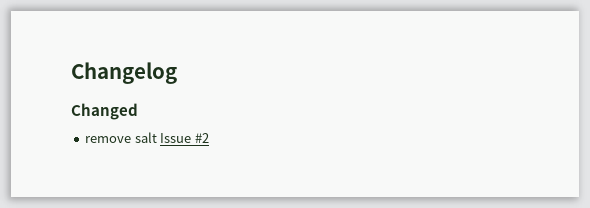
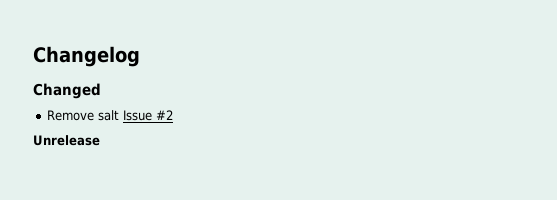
[85,136,132,143] remove -> [46,110,94,121] Remove
(209, 138) none -> [33,135,100,146] // Unrelease

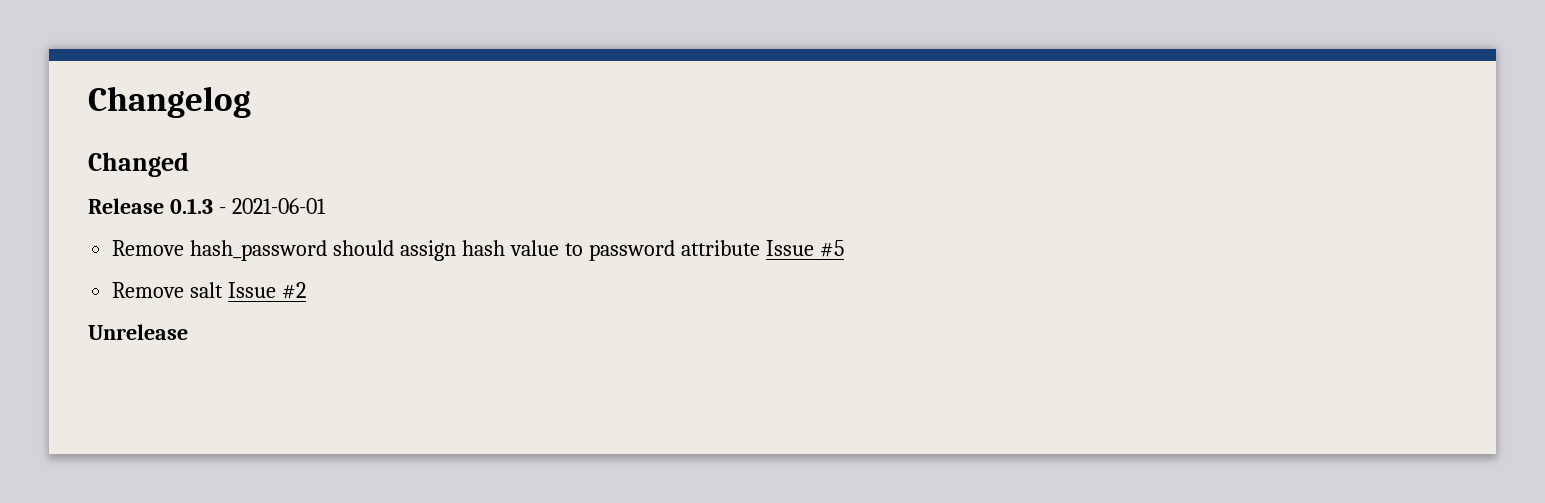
(101, 91) none -> [88,198,326,214] [112,240,844,261] // Release 0.1.3 - 2021-06-01 // Remove hash_password should assign hash value to password attribute Issue #5

